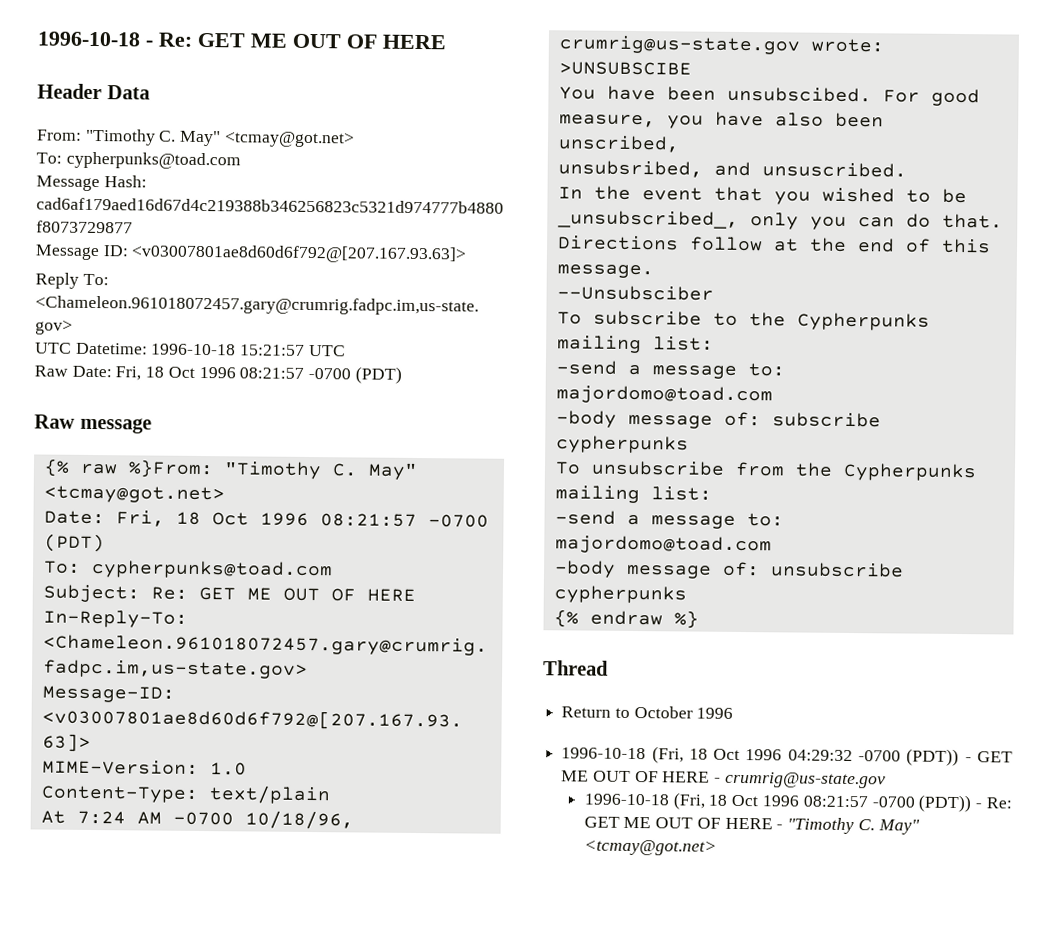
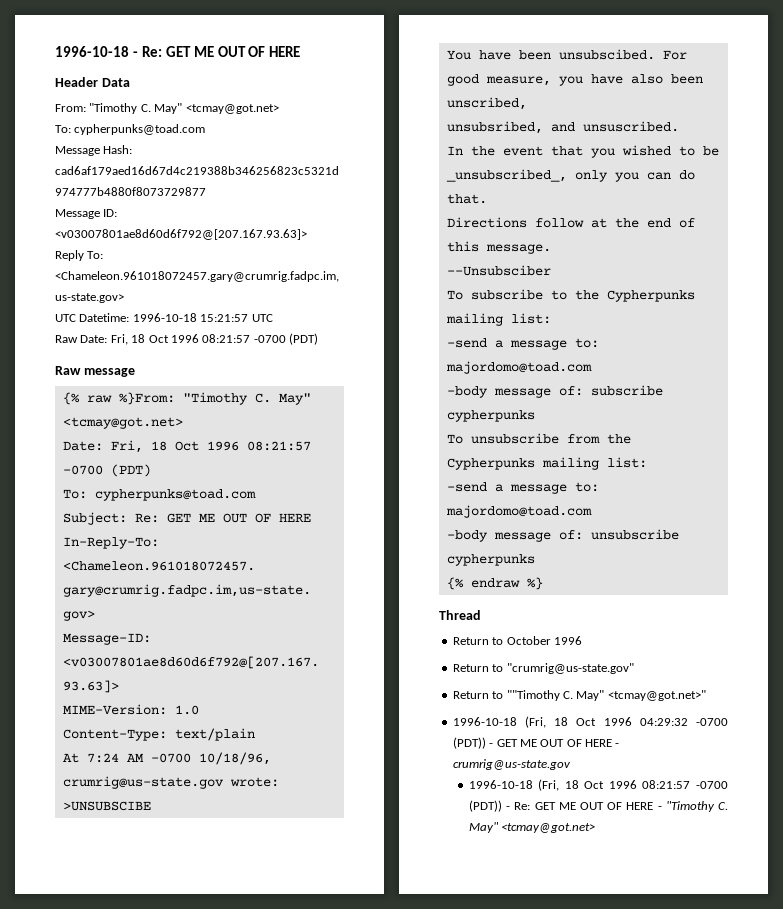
(734, 713) none -> [452,663,634,674] [452,690,706,701] // Return to "crumrig@us-state.gov" // Return to ""Timothy C. May" <tcmay@got.net>"

